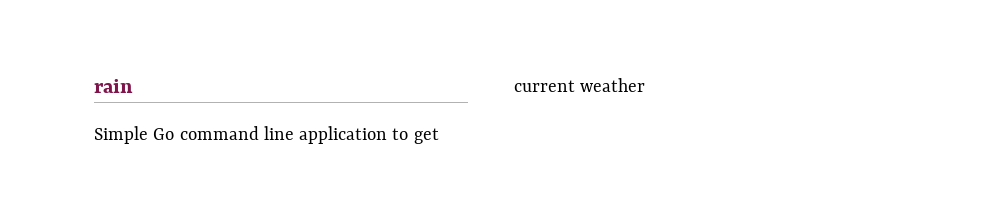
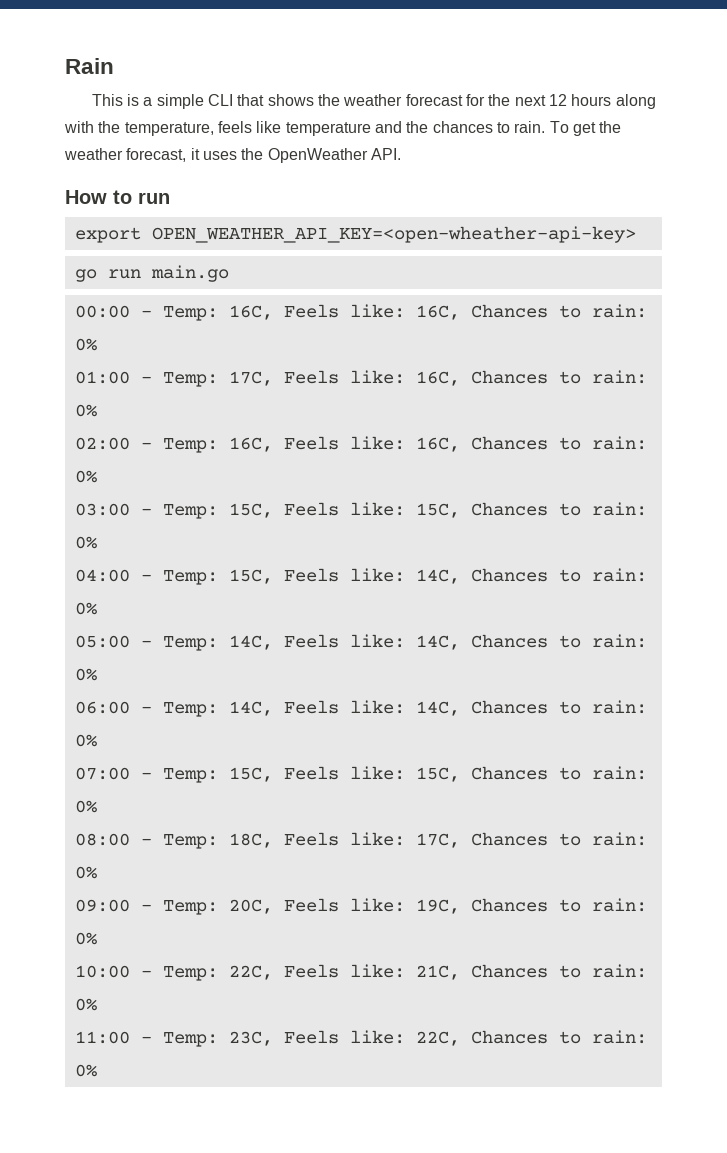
[94,79,133,93] [94,126,439,144] [514,78,646,92] rain // Simple Go command line application to get current weather -> [65,58,114,74] [91,94,656,109] [64,121,622,136] [64,148,401,163] [65,190,170,204] [74,226,636,243] [74,265,229,282] [74,304,647,321] [74,338,97,351] [74,370,647,387] [74,404,97,417] [74,436,647,453] [74,470,97,483] [74,502,647,519] [74,536,97,549] [74,568,647,585] [74,602,97,615] [74,634,647,651] [74,668,97,681] [74,700,647,717] [74,734,97,747] [74,766,647,783] [74,800,97,813] [74,832,647,849] [74,866,97,879] [74,898,647,915] [74,932,97,945] [74,964,647,981] [74,998,97,1011] [74,1030,647,1047] [74,1064,97,1077] Rain // This is a simple CLI that shows the weather forecast for the next 12 hours along with the temperature, feels like temperature and the chances to rain. To get the weather forecast, it uses the OpenWeather API. // How to run // export OPEN_WEATHER_API_KEY=<open-wheather-api-key> // go run main.go // 00:00 - Temp: 16C, Feels like: 16C, Chances to rain: 0% // 01:00 - Temp: 17C, Feels like: 16C, Chances to rain: 0% // 02:00 - Temp: 16C, Feels like: 16C, Chances to rain: 0% // 03:00 - Temp: 15C, Feels like: 15C, Chances to rain: 0% // 04:00 - Temp: 15C, Feels like: 14C, Chances to rain: 0% // 05:00 - Temp: 14C, Feels like: 14C, Chances to rain: 0% // 06:00 - Temp: 14C, Feels like: 14C, Chances to rain: 0% // 07:00 - Temp: 15C, Feels like: 15C, Chances to rain: 0% // 08:00 - Temp: 18C, Feels like: 17C, Chances to rain: 0% // 09:00 - Temp: 20C, Feels like: 19C, Chances to rain: 0% // 10:00 - Temp: 22C, Feels like: 21C, Chances to rain: 0% // 11:00 - Temp: 23C, Feels like: 22C, Chances to rain: 0%

